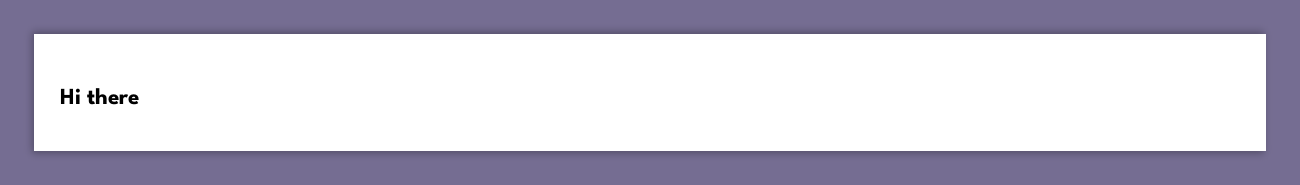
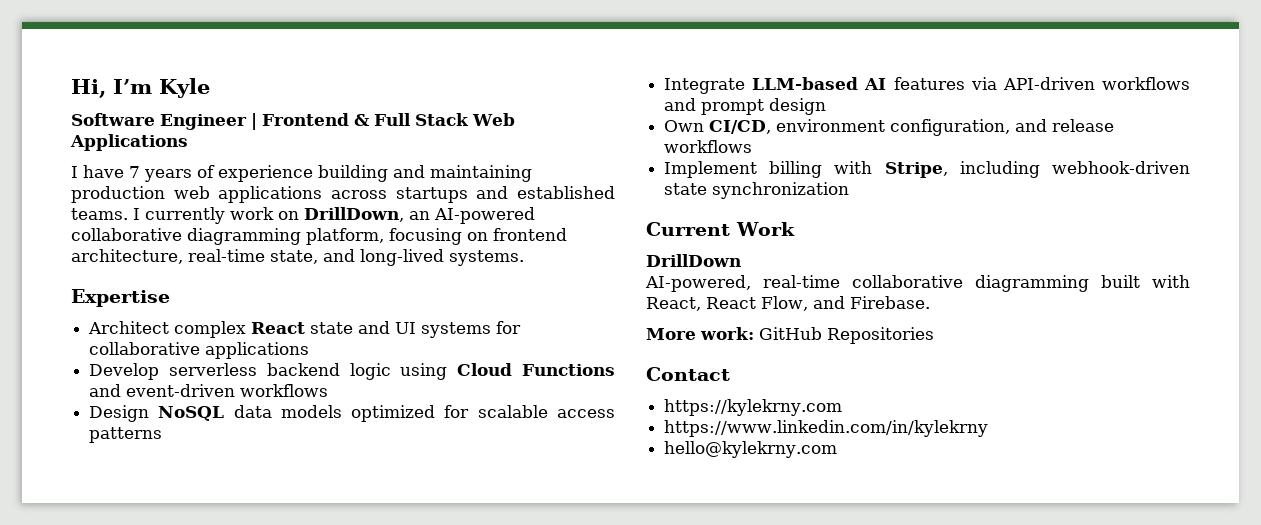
[60,88,140,105] Hi there -> [71,78,210,98] [71,113,515,130] [70,134,188,151] [71,165,532,182] [71,186,615,203] [71,207,535,224] [71,228,567,245] [71,249,524,266] [71,289,170,307] [88,321,522,338] [89,342,310,359] [89,363,615,380] [89,384,329,397] [89,405,615,422] [89,427,163,443] [664,77,1190,94] [664,98,827,115] [664,119,1115,136] [664,140,753,153] [664,161,1190,178] [664,182,850,199] [646,222,795,236] [646,254,741,267] [645,275,1190,292] [646,296,930,311] [646,327,934,344] [646,367,730,381] [664,399,843,416] [664,420,989,437] [664,441,838,458] Hi, I’m Kyle // Software Engineer | Frontend & Full Stack Web Applications // I have 7 years of experience building and maintaining production web applications across startups and established teams. I currently work on DrillDown, an AI-powered collaborative diagramming platform, focusing on frontend architecture, real-time state, and long-lived systems. // Expertise // Architect complex React state and UI systems for collaborative applications // Develop serverless backend logic using Cloud Functions and event-driven workflows // Design NoSQL data models optimized for scalable access patterns // Integrate LLM-based AI features via API-driven workflows and prompt design // Own CI/CD, environment configuration, and release workflows // Implement billing with Stripe, including webhook-driven state synchronization // Current Work // DrillDown // AI-powered, real-time collaborative diagramming built with React, React Flow, and Firebase. // More work: GitHub Repositories // Contact // https://kylekrny.com // https://www.linkedin.com/in/kylekrny // hello@kylekrny.com

